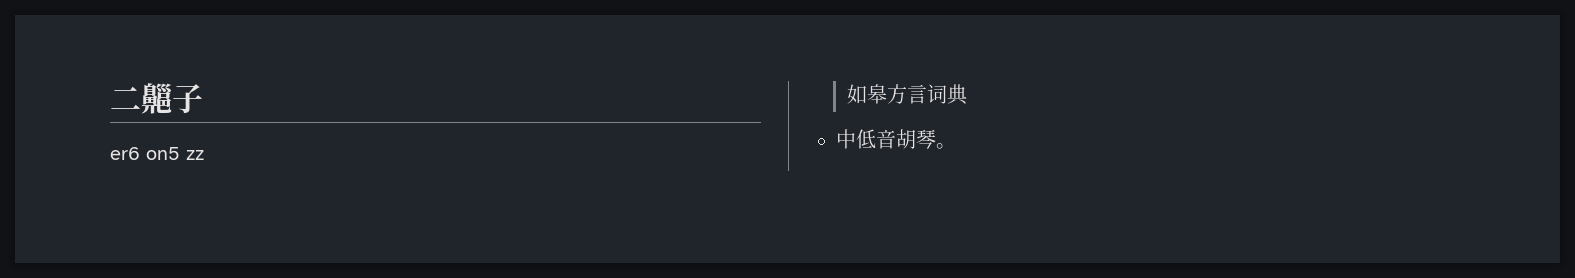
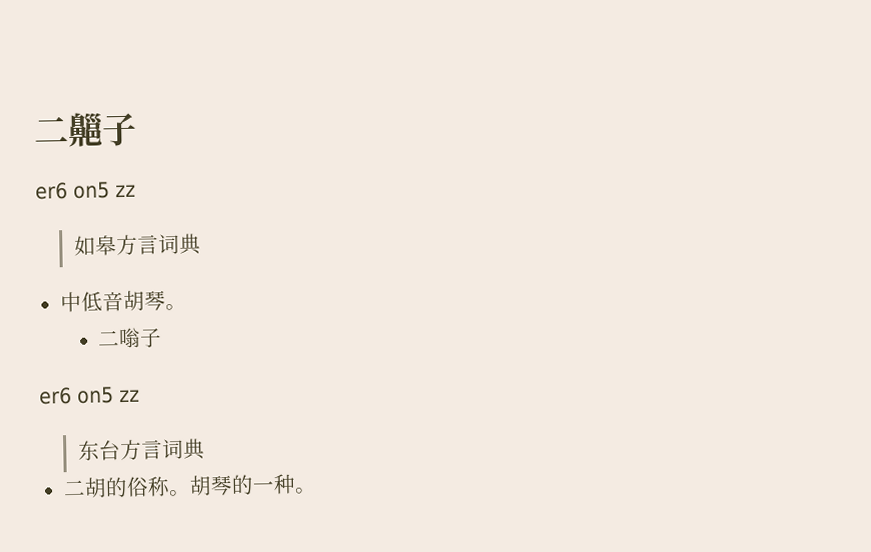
(956, 146) none -> [97,327,163,349] [39,386,140,405] [77,438,206,461] [62,473,317,498] // 二嗡子 // er6 on5 zz // 东台方言词典 // 二胡的俗称。胡琴的一种。

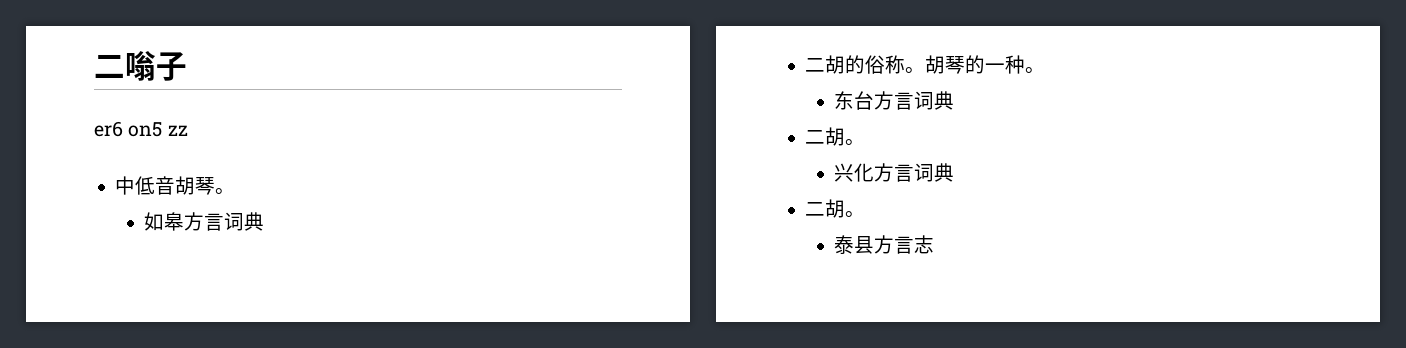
[33,112,137,148] [35,181,136,200] [73,233,202,256] 二齆子 // er6 on5 zz // 如皋方言词典 -> [94,51,187,81] [94,121,188,137] 二嗡子 // er6 on5 zz
[97,327,163,349] [39,386,140,405] [77,440,121,461] 二嗡子 // er6 on5 zz // 东台 -> [144,212,185,231] 如皋
(317, 490) none -> [834,91,955,110] [805,127,866,146] [834,163,955,182] [805,199,866,218] [834,235,935,254] // 东台方言词典 // 二胡。 // 兴化方言词典 // 二胡。 // 泰县方言志

